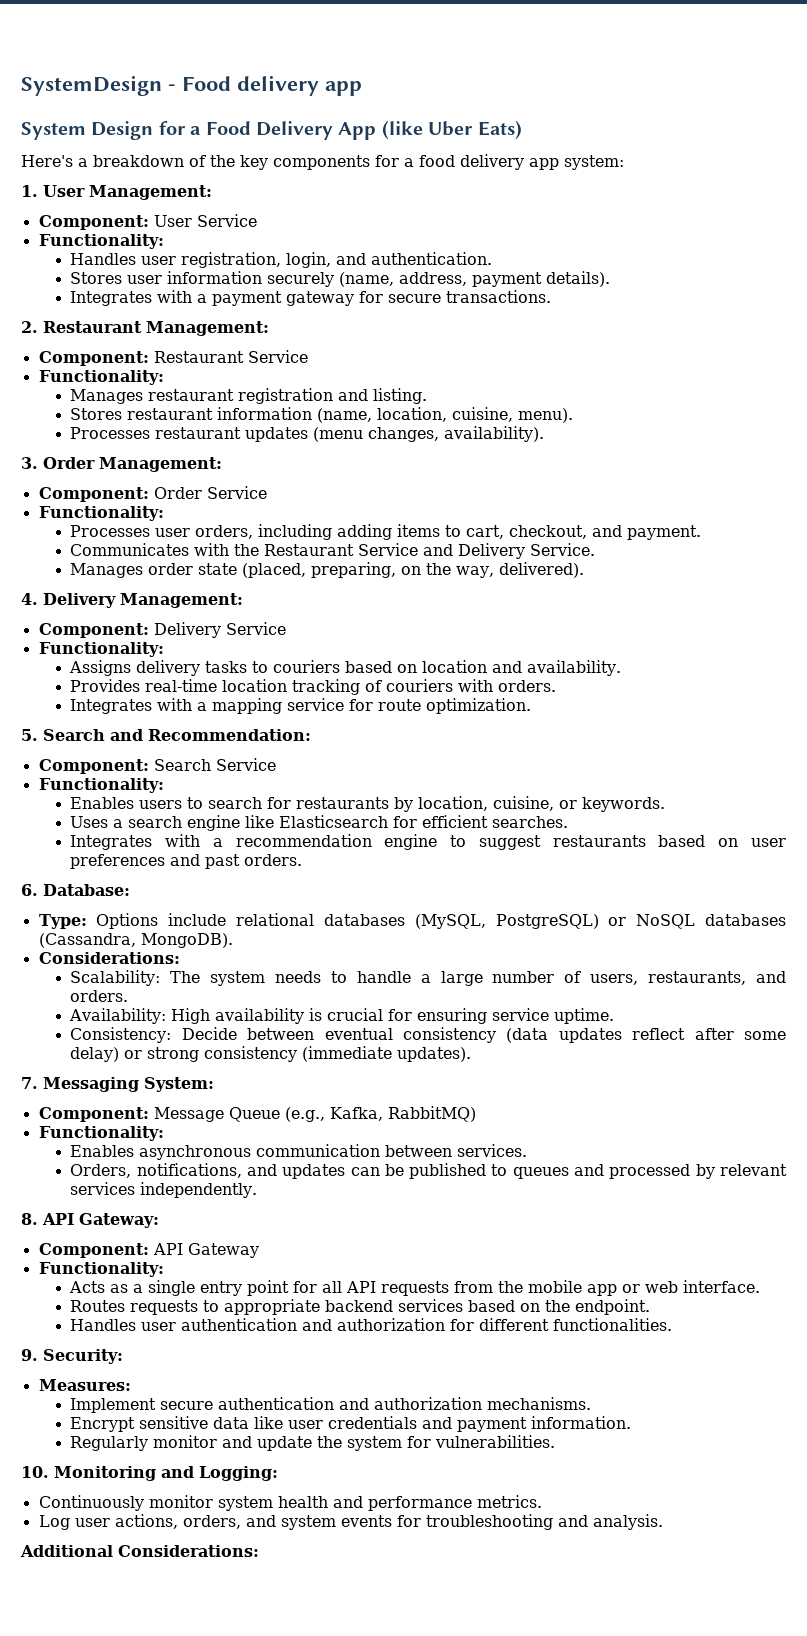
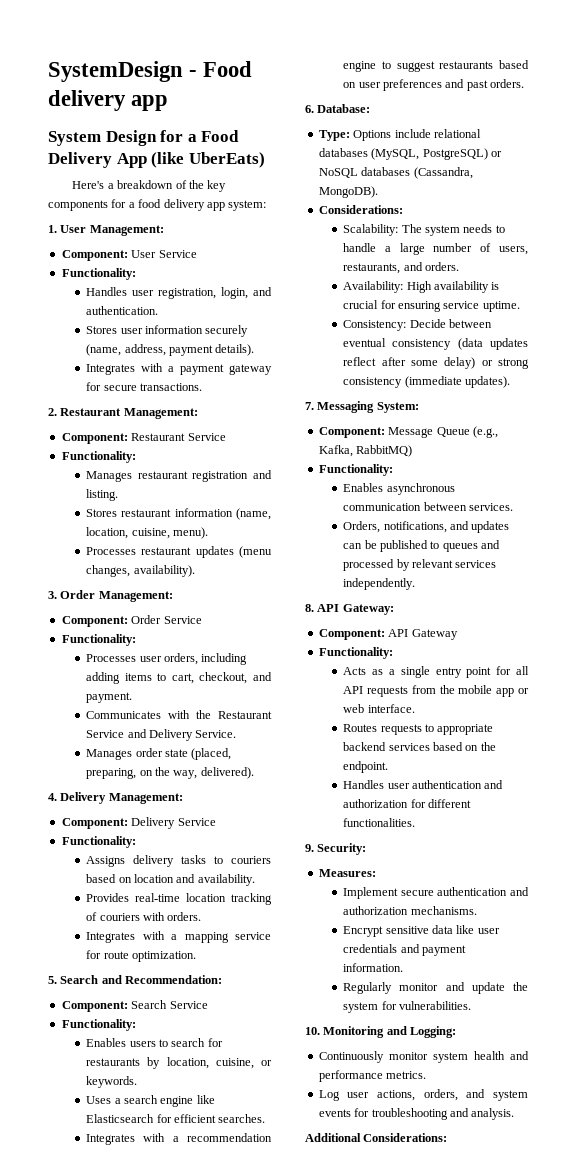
[428,120,522,140] Uber Eats) -> [188,152,265,168] UberEats)

